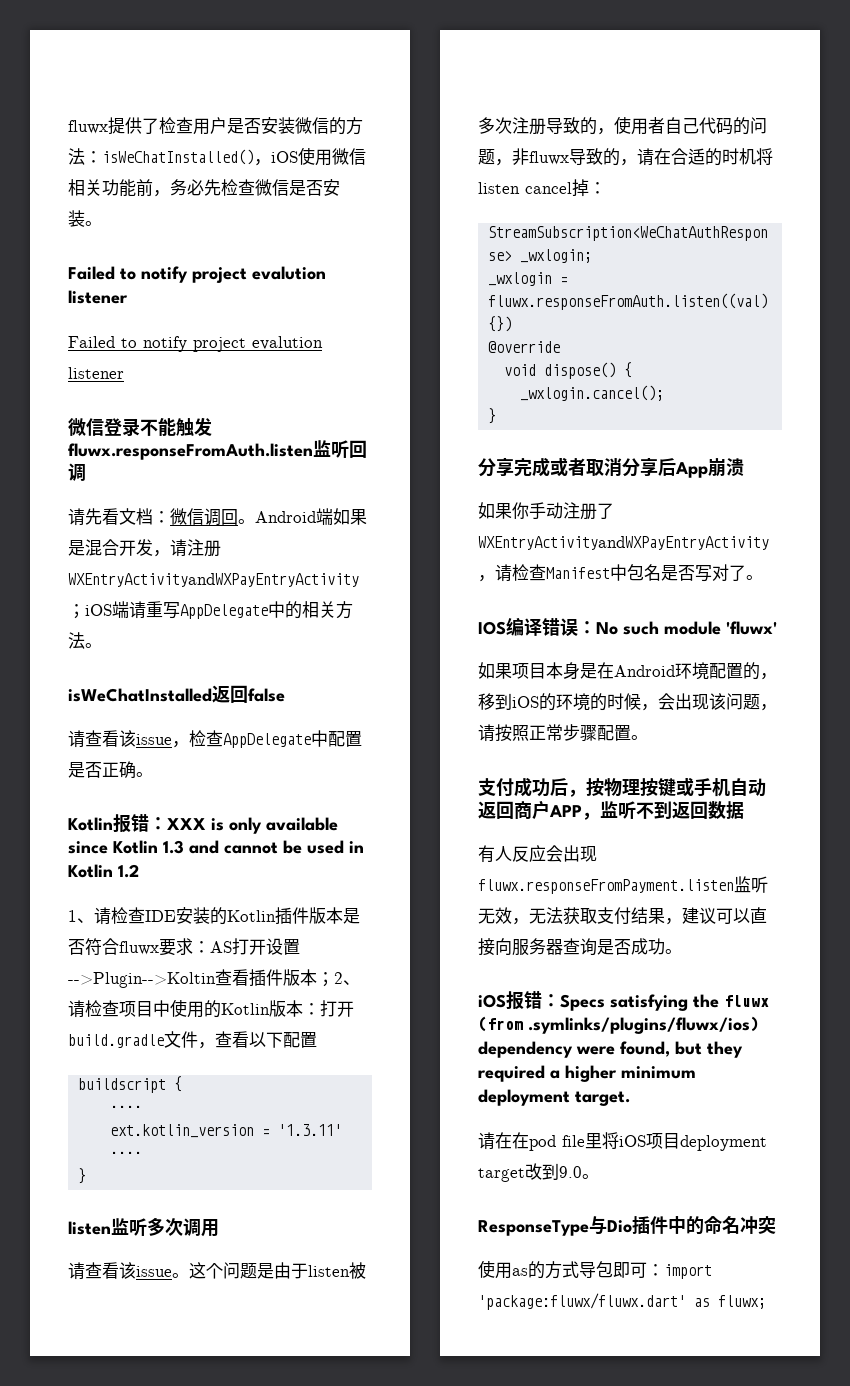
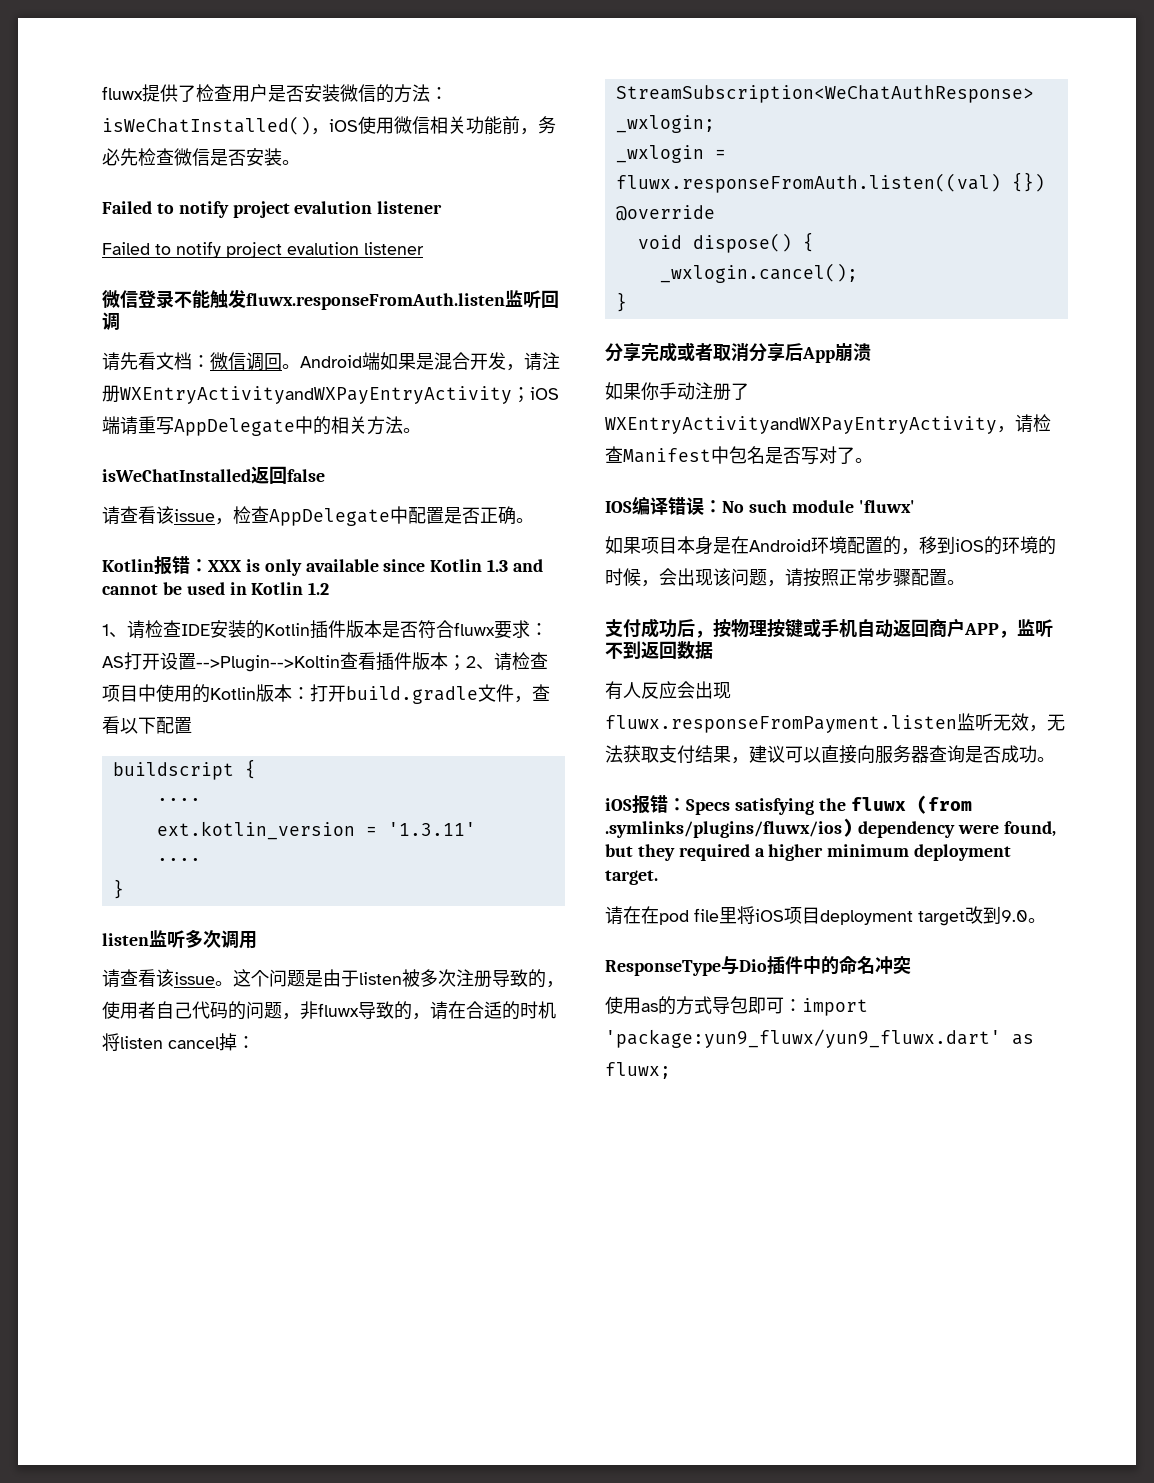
[478,1293,686,1310] 'package:fluwx/fluwx.dart' -> [605,1029,1001,1048] 'package:yun9_fluwx/yun9_fluwx.dart'

